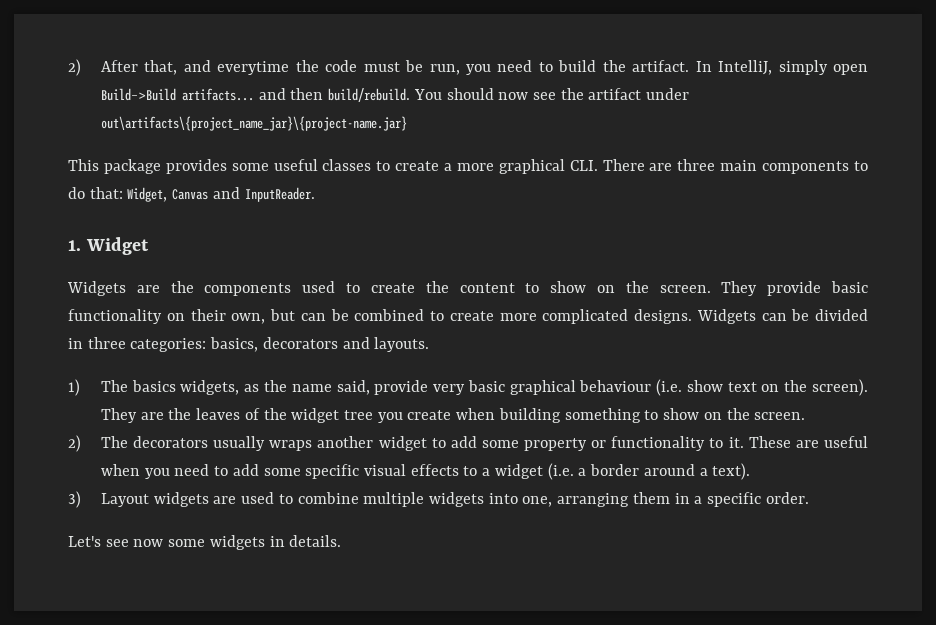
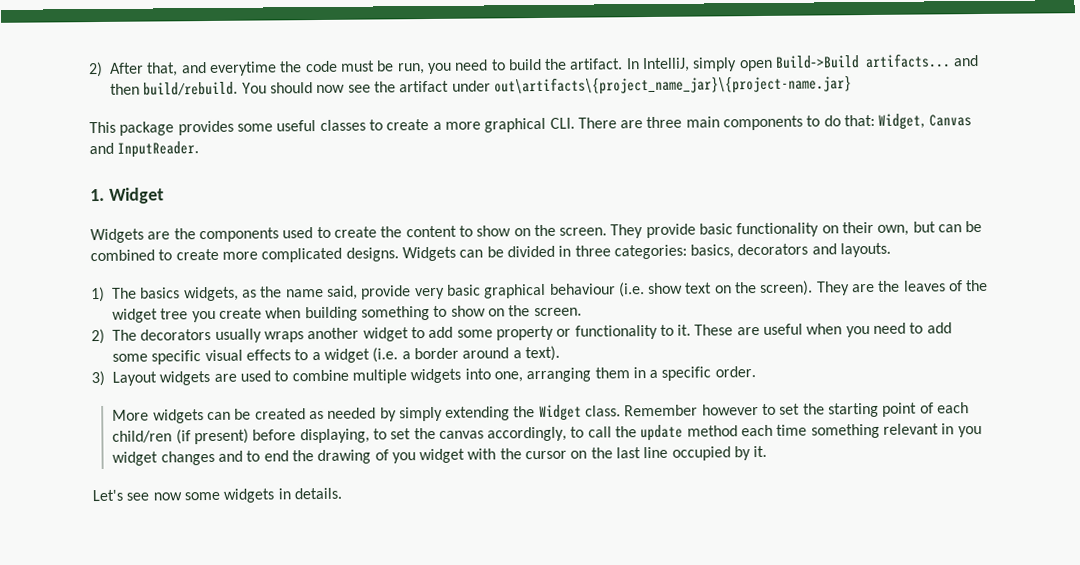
(809, 498) none -> [112,402,970,424] [112,423,982,445] [112,445,768,466] // More widgets can be created as needed by simply extending the Widget class. Remember however to set the starting point of each child/ren (if present) before displaying, to set the canvas accordingly, to call the update method each time something relevant in you widget changes and to end the drawing of you widget with the cursor on the last line occupied by it.

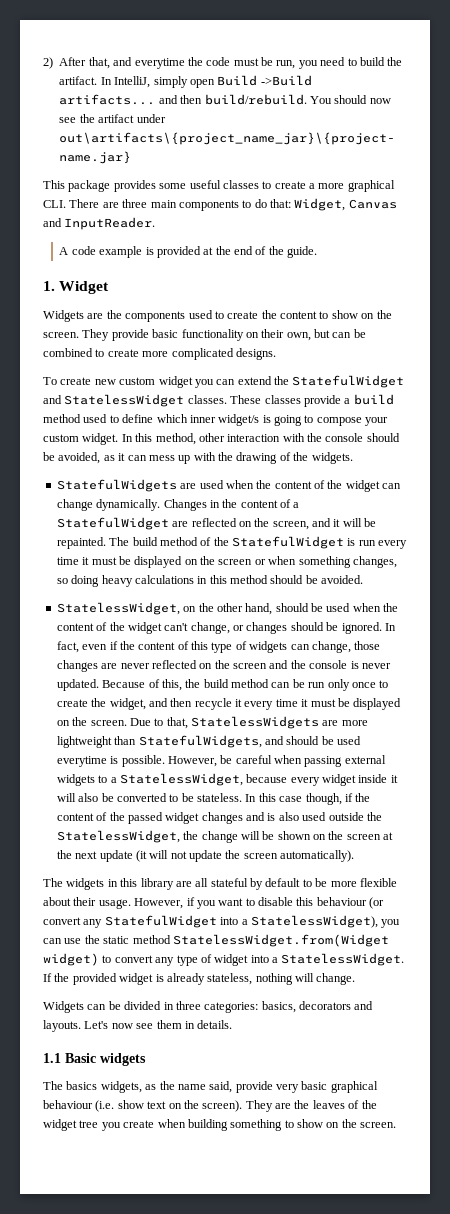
[775,55,861,69] Build->Build -> [217,75,312,86] Build ->Build
(200, 149) none -> [59,246,318,258] // A code example is provided at the end of the guide.
(399, 254) none -> [43,375,405,388] [43,394,394,407] [43,414,389,426] [43,433,400,445] [43,452,353,464] [56,479,402,492] [56,499,300,511] [56,517,377,530] [56,536,408,549] [56,556,397,568] [56,575,364,587] [56,602,399,615] [56,622,396,634] [56,641,381,653] [56,660,391,672] [56,679,389,691] [56,698,402,710] [56,716,368,729] [56,735,361,748] [56,755,386,767] [56,773,398,786] [56,793,371,805] [56,812,382,824] [56,830,394,843] [56,850,355,862] [43,878,397,890] [43,897,385,909] [43,915,401,928] [43,934,389,947] [43,953,405,966] [43,973,356,985] // To create new custom widget you can extend the StatefulWidget and StatelessWidget classes. These classes provide a build method used to define which inner widget/s is going to compose your custom widget. In this method, other interaction with the console should be avoided, as it can mess up with the drawing of the widgets. // StatefulWidgets are used when the content of the widget can change dynamically. Changes in the content of a StatefulWidget are reflected on the screen, and it will be repainted. The build method of the StatefulWidget is run every time it must be displayed on the screen or when something changes, so doing heavy calculations in this method should be avoided. // StatelessWidget, on the other hand, should be used when the content of the widget can't change, or changes should be ignored. In fact, even if the content of this type of widgets can change, those changes are never reflected on the screen and the console is never updated. Because of this, the build method can be run only once to create the widget, and then recycle it every time it must be displayed on the screen. Due to that, StatelessWidgets are more lightweight than StatefulWidgets, and should be used everytime is possible. However, be careful when passing external widgets to a StatelessWidget, because every widget inside it will also be converted to be stateless. In this case though, if the content of the passed widget changes and is also used outside the StatelessWidget, the change will be shown on the screen at the next update (it will not update the screen automatically). // The widgets in this library are all stateful by default to be more flexible about their usage. However, if you want to disable this behaviour (or convert any StatefulWidget into a StatelessWidget), you can use the static method StatelessWidget.from(Widget widget) to convert any type of widget into a StatelessWidget. If the provided widget is already stateless, nothing will change. //
[91,286,105,303] // 1) -> [84,1020,233,1029] [43,1053,146,1066] Let's now see them in details. // 1.1 Basic widgets //
[91,322,952,345] [112,345,560,365] [91,366,756,387] [112,402,970,424] [112,423,982,445] [112,445,768,466] [92,487,342,503] // 2) The decorators usually wraps another widget to add some property or functionality to it. These are useful when you need to add some specific visual effects to a widget (i.e. a border around a text). // 3) Layout widgets are used to combine multiple widgets into one, arranging them in a specific order. // More widgets can be created as needed by simply extending the Widget class. Remember however to set the starting point of each child/ren (if present) before displaying, to set the canvas accordingly, to call the update method each time something relevant in you widget changes and to end the drawing of you widget with the cursor on the last line occupied by it. // Let's see now some widgets in details. -> (397, 1125) none

